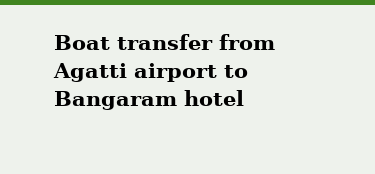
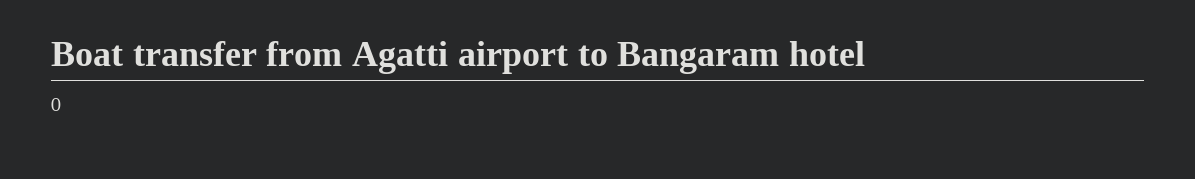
(244, 98) none -> [51,98,61,111] // 0

